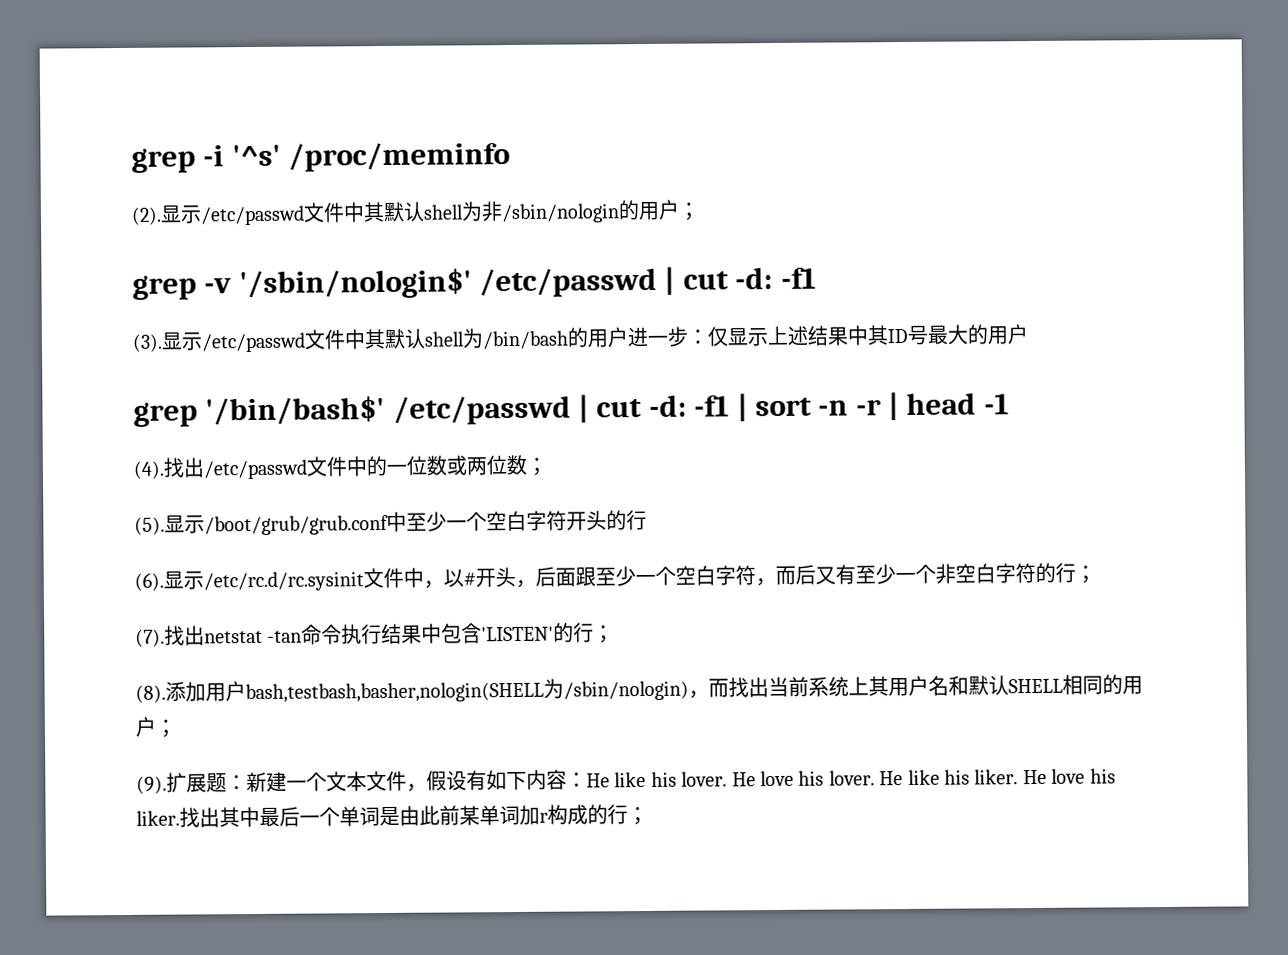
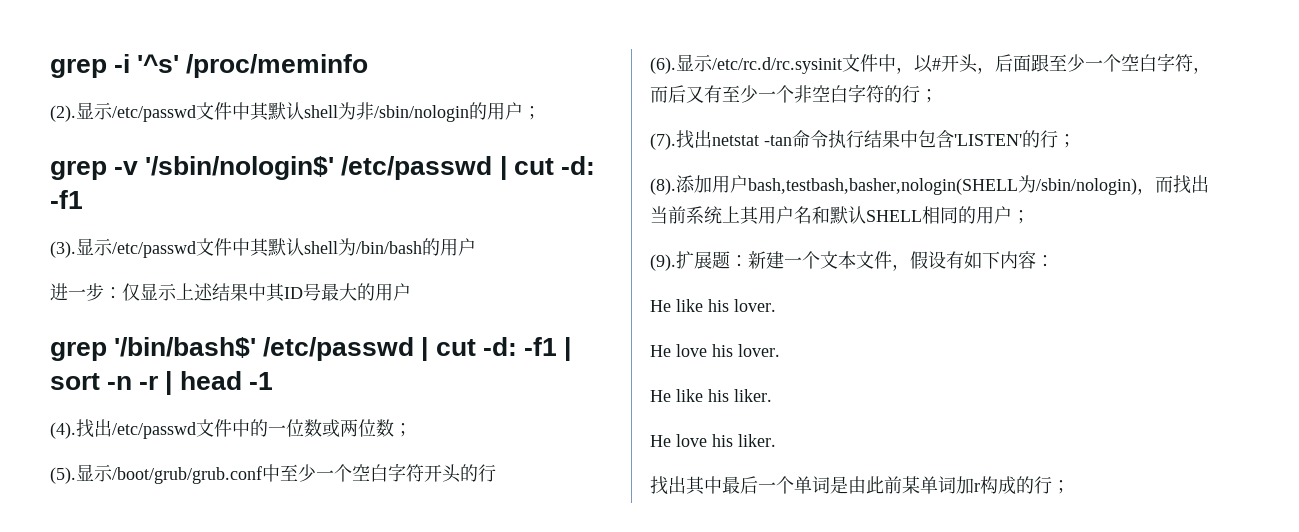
(628, 337) none -> (476, 247) //
(587, 780) none -> (1054, 261) //
(728, 779) none -> (776, 305) //
(875, 778) none -> (780, 350) //
(1019, 777) none -> (772, 395) //
(180, 818) none -> (776, 440) //

